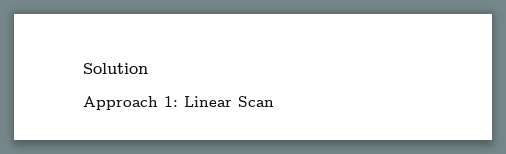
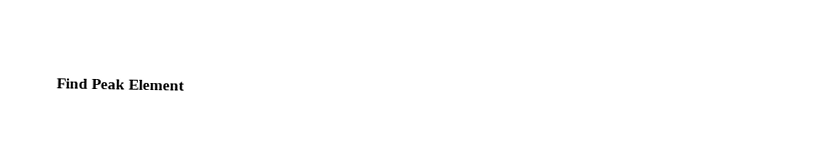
[83,63,148,74] [83,96,274,110] Solution // Approach 1: Linear Scan -> [56,78,186,91] Find Peak Element

